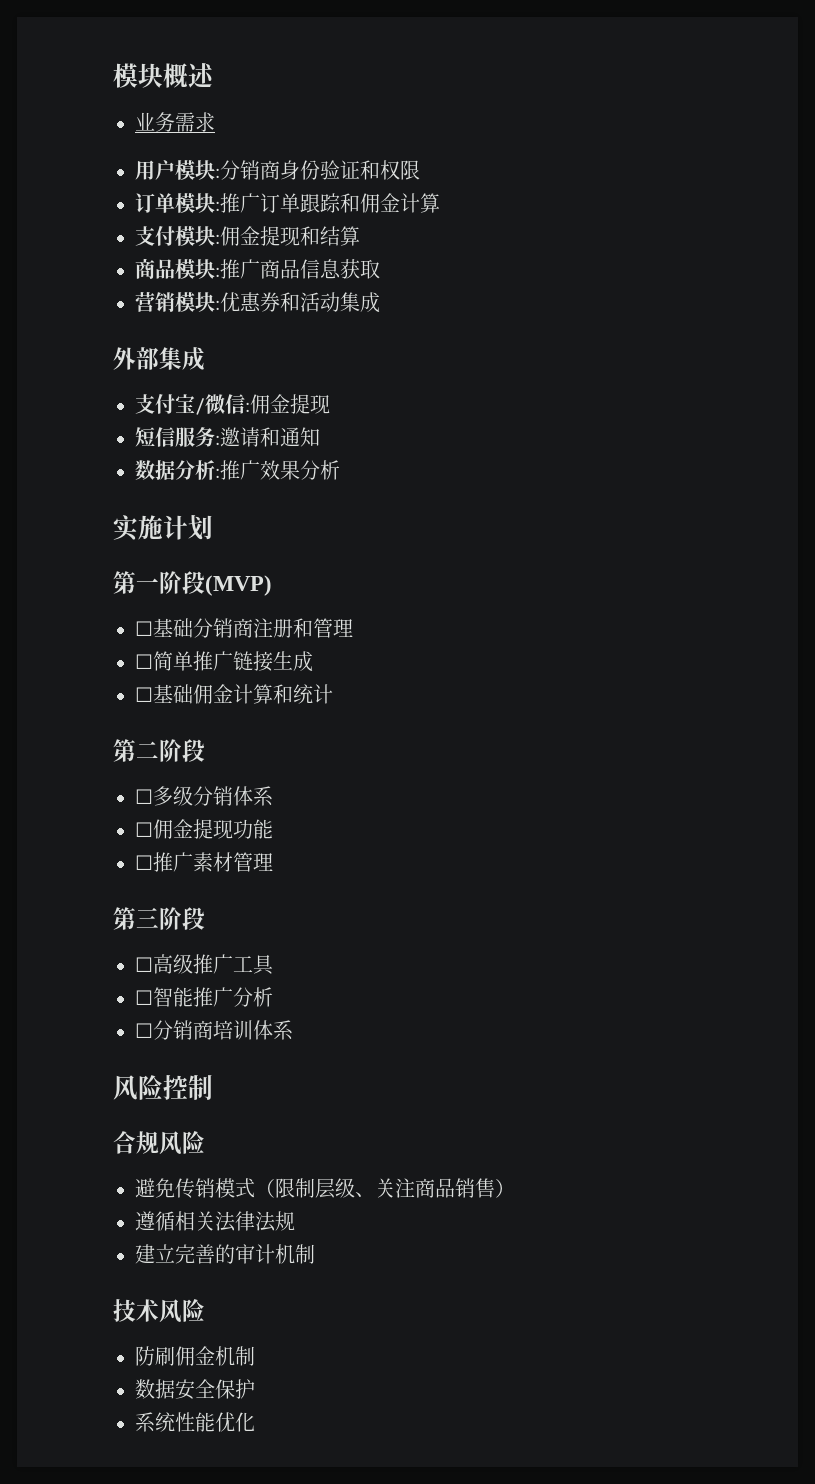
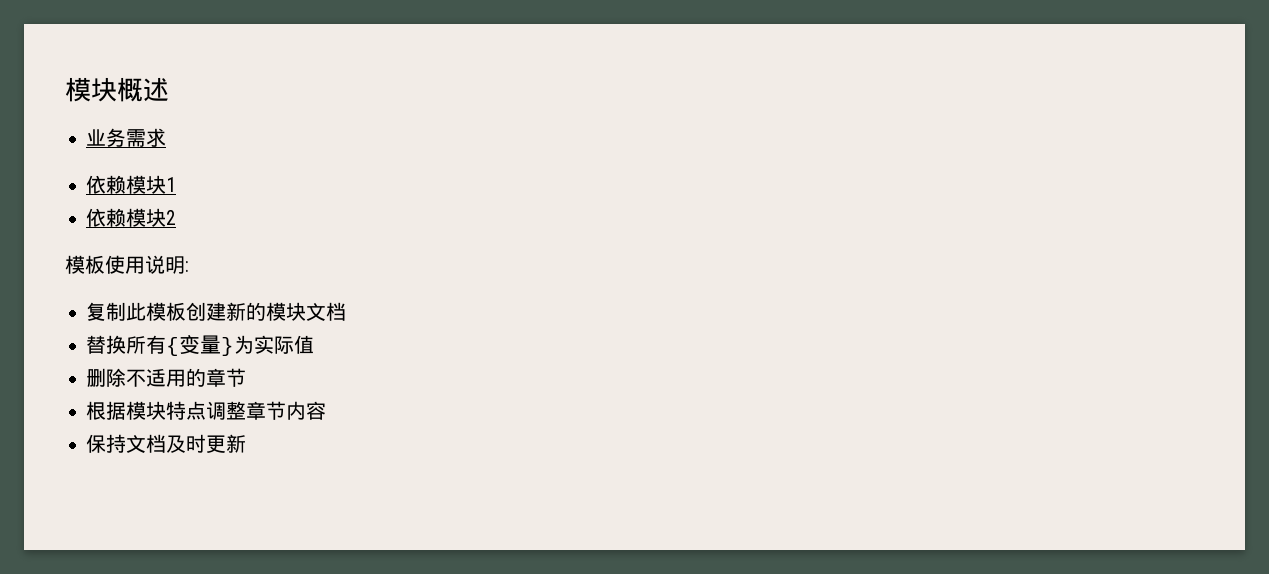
[135,160,420,180] [135,193,440,213] [135,225,360,246] [135,258,380,279] [135,292,380,313] [113,347,205,371] [135,393,330,415] [135,427,320,447] [135,460,340,480] [113,515,213,541] [113,571,272,596] [135,618,353,638] [135,651,313,672] [135,684,333,704] [113,739,205,762] [135,786,273,806] [135,819,273,839] [135,852,273,872] [113,907,205,930] [135,954,274,975] [135,987,273,1007] [135,1020,293,1040] [113,1075,213,1100] [113,1131,205,1155] [135,1178,515,1199] [135,1211,295,1232] [135,1244,315,1264] [113,1299,205,1323] [135,1346,255,1366] [135,1379,255,1400] [135,1412,255,1432] 用户模块:分销商身份验证和权限 // 订单模块:推广订单跟踪和佣金计算 // 支付模块:佣金提现和结算 // 商品模块:推广商品信息获取 // 营销模块:优惠券和活动集成 // 外部集成 // 支付宝/微信:佣金提现 // 短信服务:邀请和通知 // 数据分析:推广效果分析 // 实施计划 // 第一阶段(MVP) // ☐基础分销商注册和管理 // ☐简单推广链接生成 // ☐基础佣金计算和统计 // 第二阶段 // ☐多级分销体系 // ☐佣金提现功能 // ☐推广素材管理 // 第三阶段 // ☐高级推广工具 // ☐智能推广分析 // ☐分销商培训体系 // 风险控制 // 合规风险 // 避免传销模式（限制层级、关注商品销售） // 遵循相关法律法规 // 建立完善的审计机制 // 技术风险 // 防刷佣金机制 // 数据安全保护 // 系统性能优化 -> [86,175,177,194] [86,208,177,227] [65,255,189,274] [86,302,347,321] [86,335,315,356] [86,368,247,387] [86,401,327,420] [86,434,247,453] 依赖模块1 // 依赖模块2 // 模板使用说明: // 复制此模板创建新的模块文档 // 替换所有{变量}为实际值 // 删除不适用的章节 // 根据模块特点调整章节内容 // 保持文档及时更新

